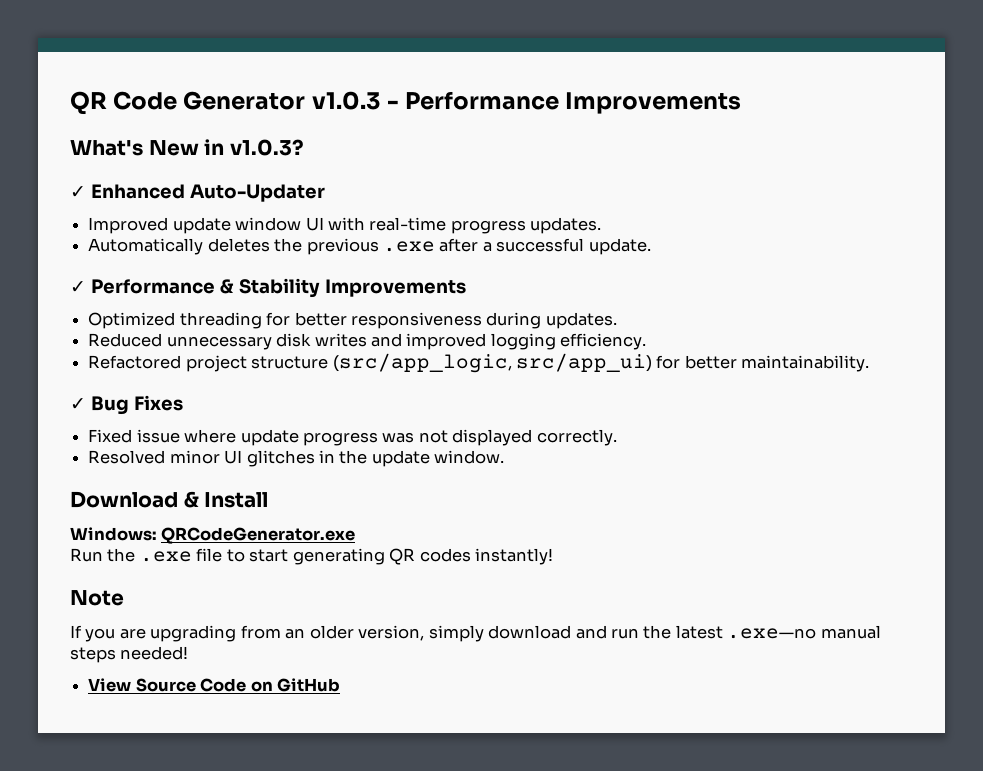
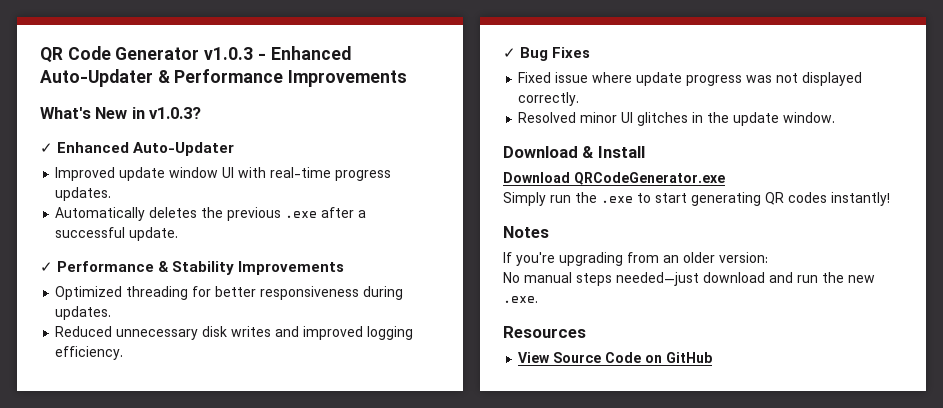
(399, 104) none -> [270,46,351,60] [40,69,170,87] Enhanced Auto-Updater &
[88,353,870,373] // Refactored project structure (src/app_logic, src/app_ui) for better maintainability. -> (124, 353) none
[70,527,157,541] Windows: -> [503,172,570,183] Download
[70,548,103,562] Run -> [503,192,571,206] Simply run
[196,548,223,562] file -> (633, 199) none
[70,590,124,606] Note -> [503,226,549,238] Notes
[85,628,146,642] you are -> [516,252,555,266] you're
[358,625,881,642] [70,646,189,663] version, simply download and run the latest .exe—no manual steps needed! -> [719,252,768,263] [503,272,875,286] [503,296,538,303] [503,326,586,338] version: // No manual steps needed—just download and run the new .exe. // Resources

